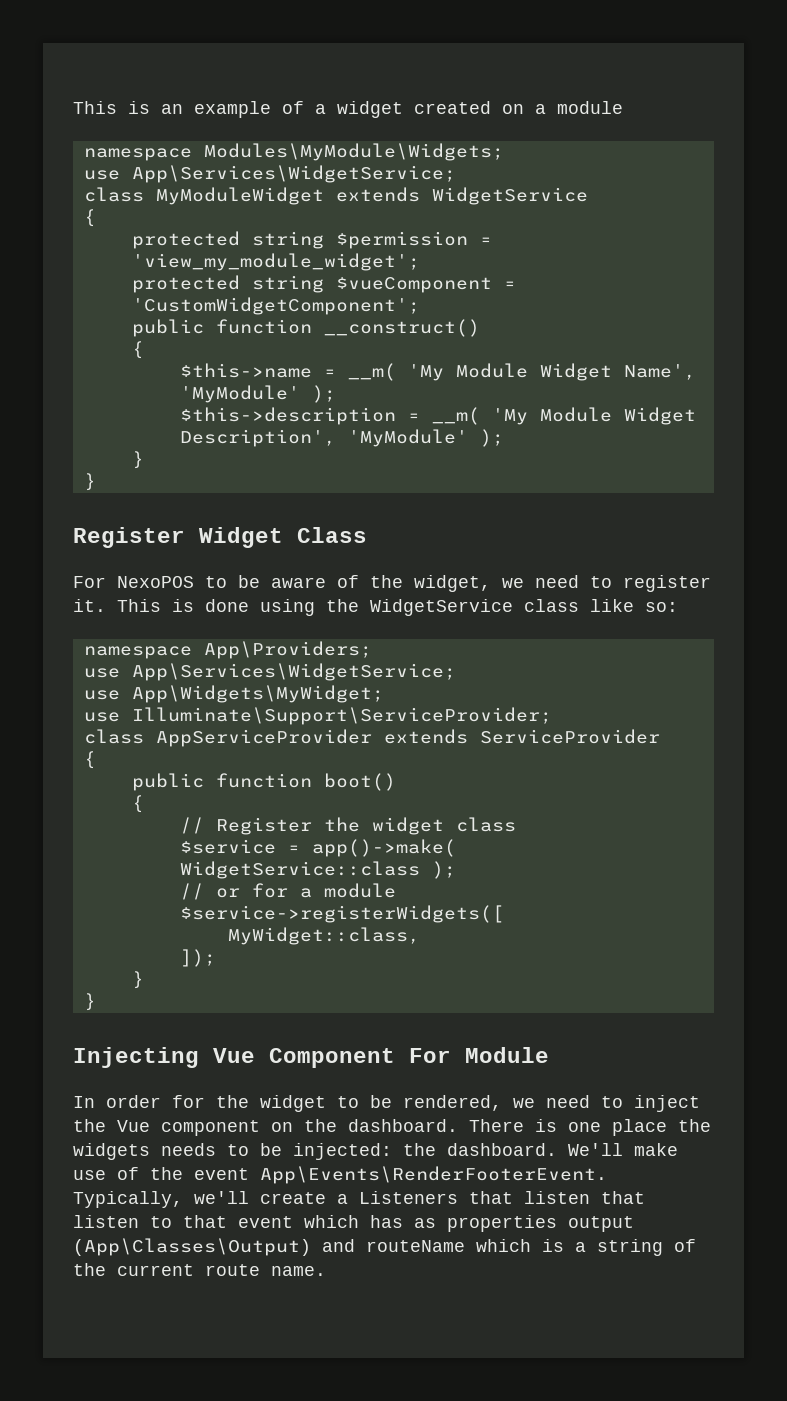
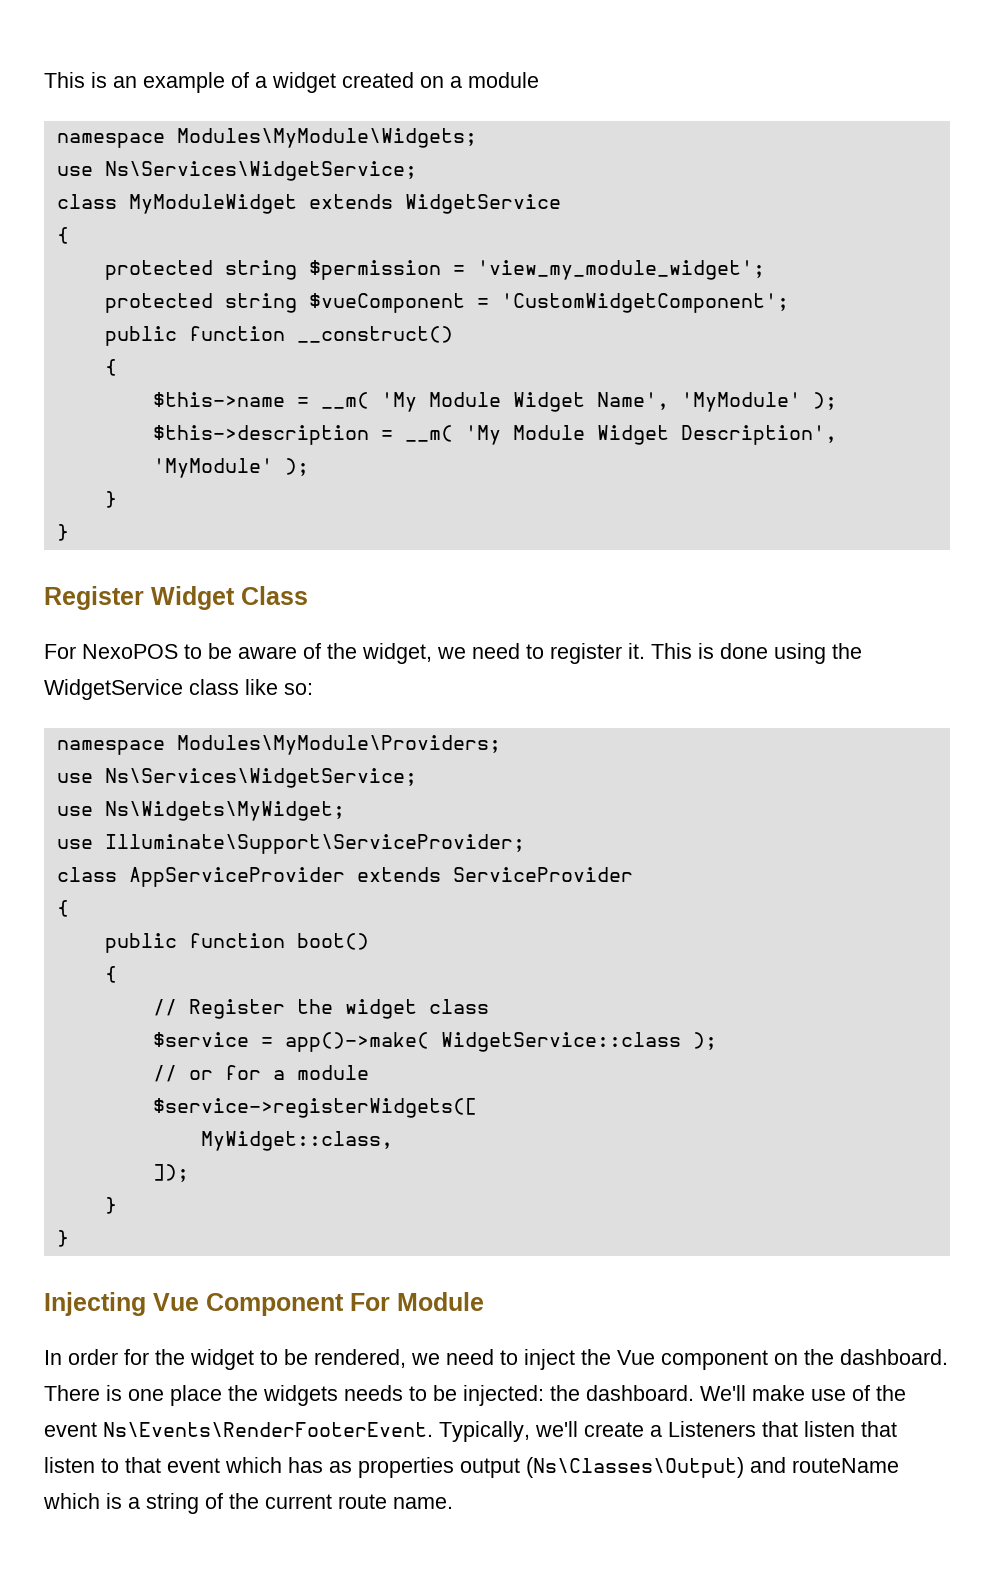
[131,165,456,183] App\Services\WidgetService; -> [104,161,417,181] Ns\Services\WidgetService;
[203,641,372,659] [83,663,456,681] [83,685,384,703] App\Providers; // use App\Services\WidgetService; // use App\Widgets\MyWidget; -> [176,735,501,755] [56,768,417,788] [56,801,345,821] Modules\MyModule\Providers; // use Ns\Services\WidgetService; // use Ns\Widgets\MyWidget;
[260,1166,607,1184] App\Events\RenderFooterEvent. -> [103,1422,433,1437] Ns\Events\RenderFooterEvent.
[73,1238,311,1256] (App\Classes\Output) -> [526,1457,744,1478] (Ns\Classes\Output)

